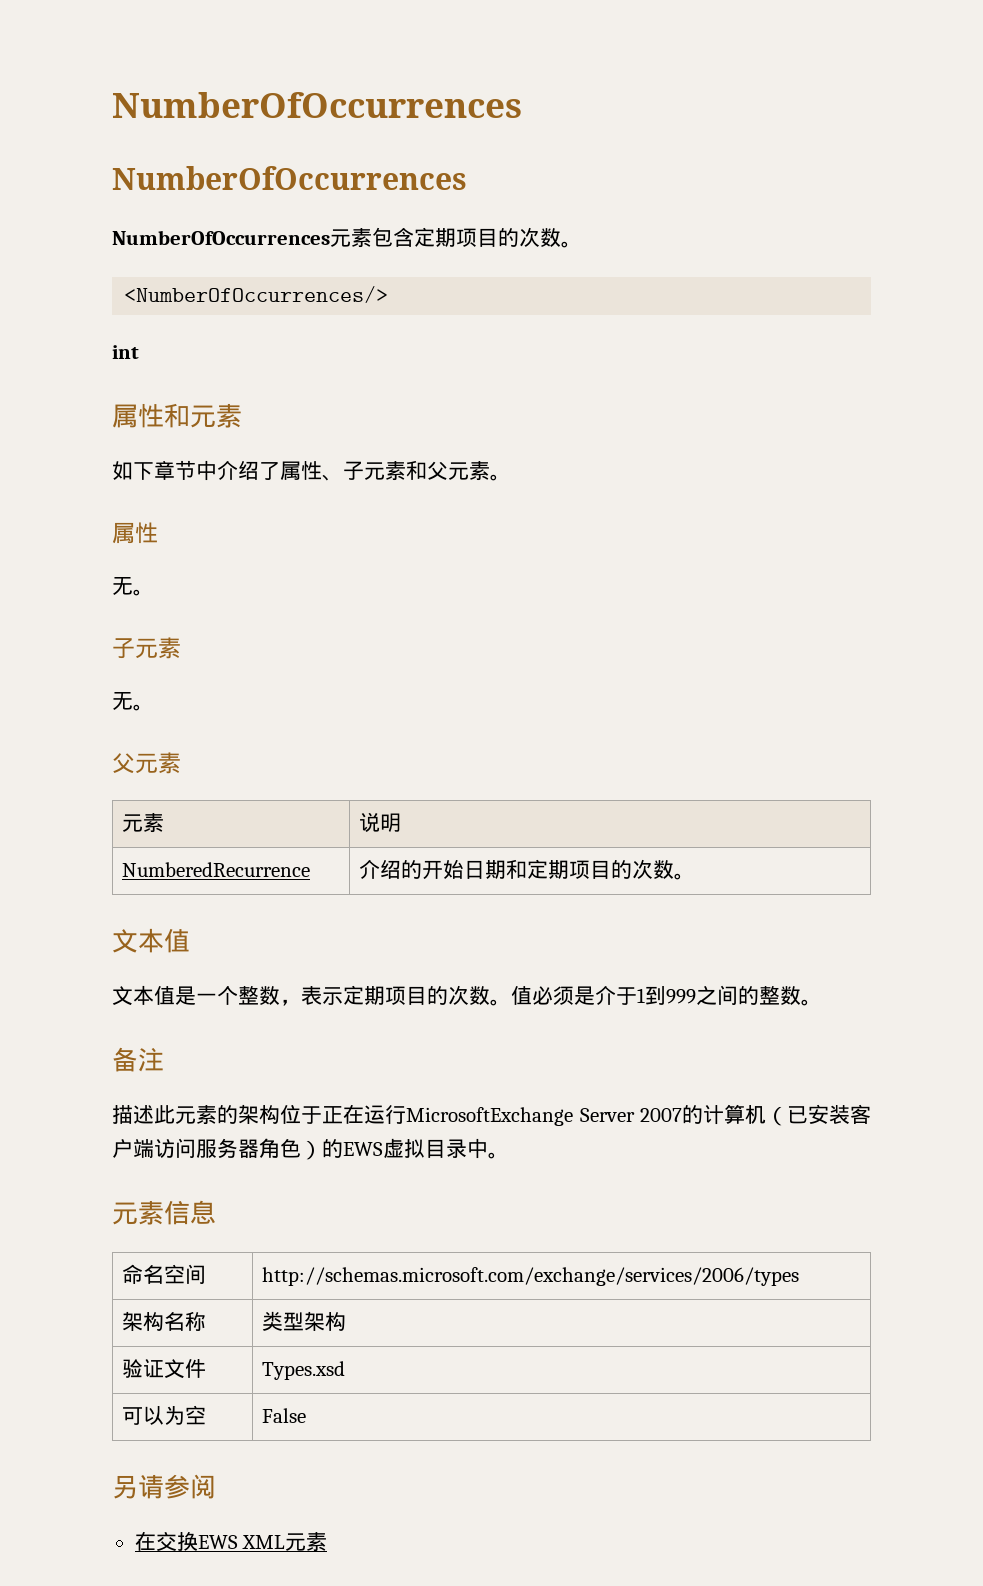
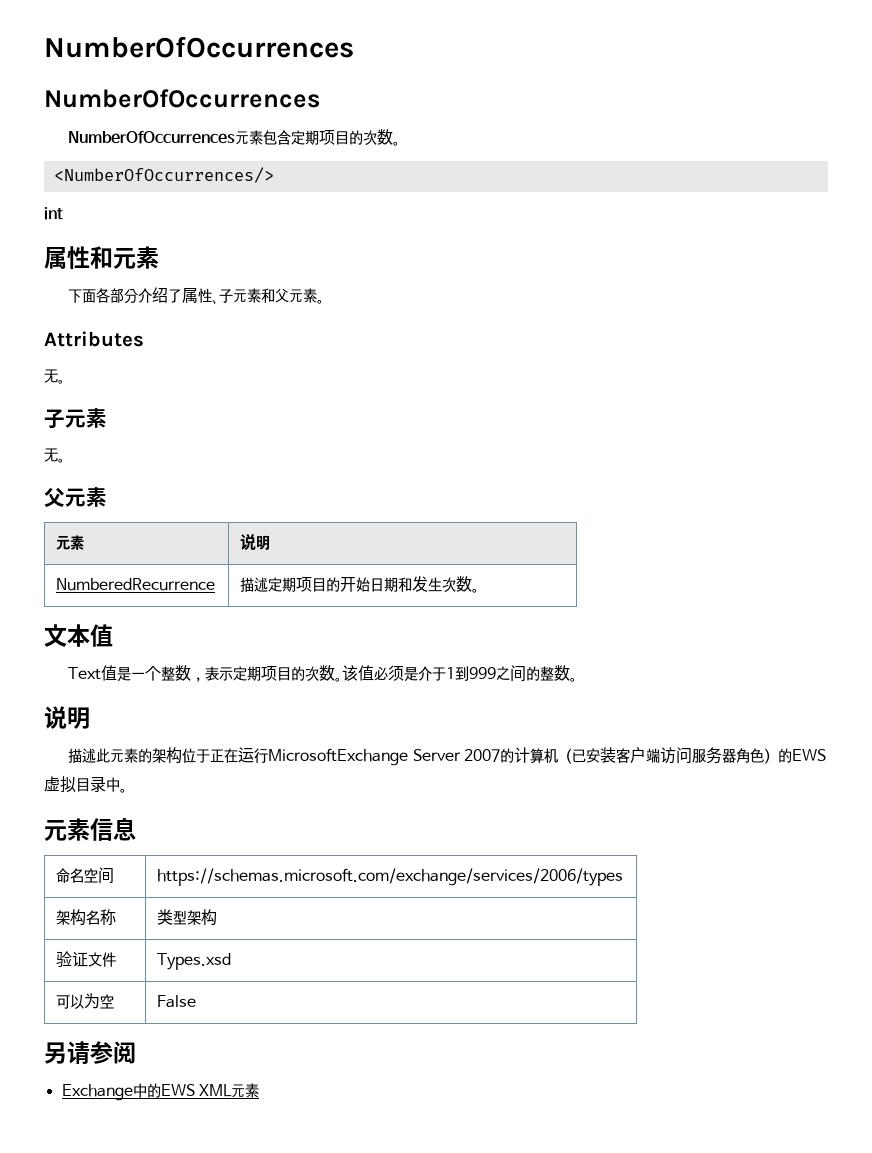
[112,460,217,481] 如下章节中 -> [68,288,139,304] 下面各部分
[112,522,158,544] 属性 -> [44,331,144,347] Attributes
[359,860,402,879] 介绍 -> [240,577,327,592] 描述定期项目
[527,859,633,879] 定期项目的 -> [412,576,443,592] 发生
[112,985,154,1006] 文本 -> [68,667,102,680] Text
(511, 1002) none -> [342,665,359,681] 该
[112,1047,164,1072] 备注 -> [44,706,90,729] 说明
[262,1267,800,1286] http://schemas.microsoft.com/exchange/services/2006/types -> [157,868,624,886] https://schemas.microsoft.com/exchange/services/2006/types
[134,1531,198,1552] 在交换 -> [61,1083,161,1101] Exchange中的

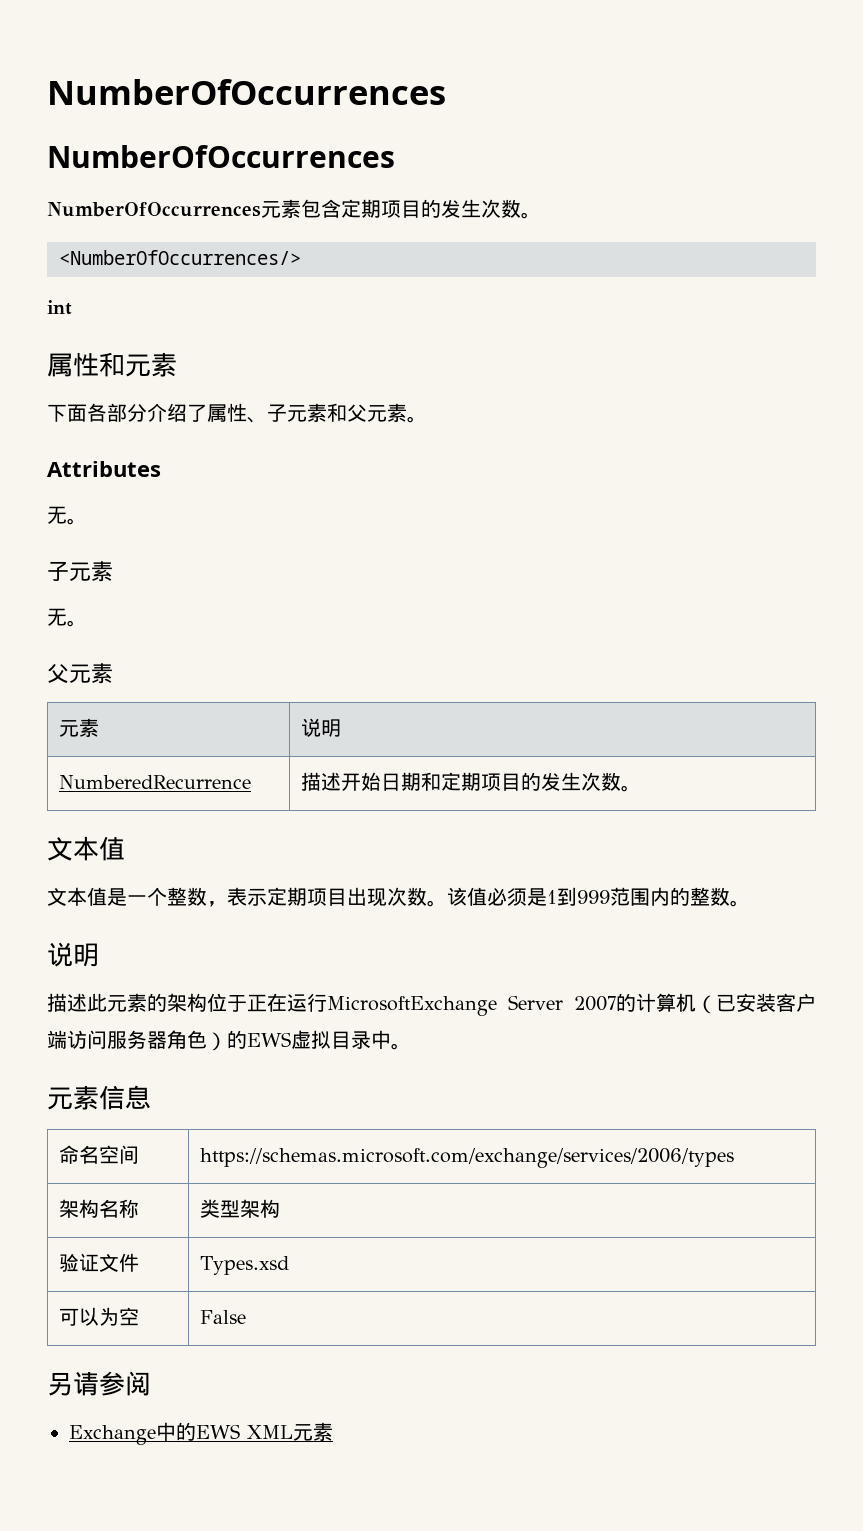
(364, 137) none -> [441,199,481,218] 发生
[268,577,413,592] 定期项目的开始日期和 -> [340,772,541,791] 开始日期和定期项目的
[68,667,102,680] Text -> [47,887,87,906] 文本
[291,666,306,681] 的 -> [347,887,387,907] 出现
[418,666,447,681] 介于 -> (547, 897) none
[496,665,527,682] 之间 -> [610,887,670,906] 范围内

